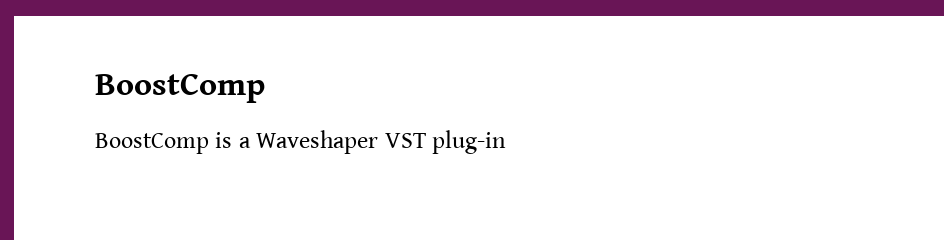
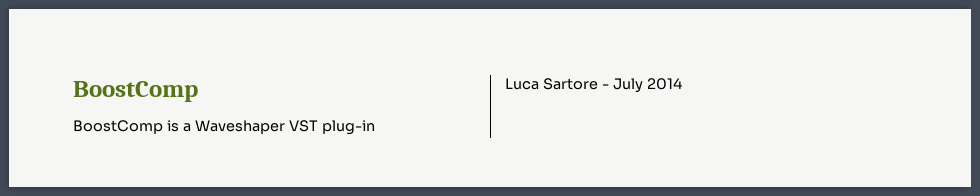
(507, 142) none -> [505,78,682,93] // Luca Sartore - July 2014

